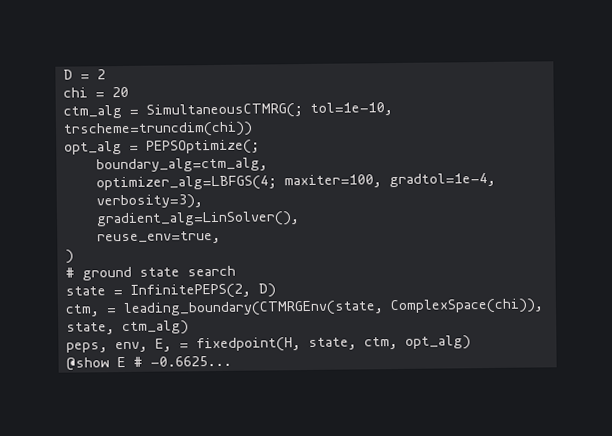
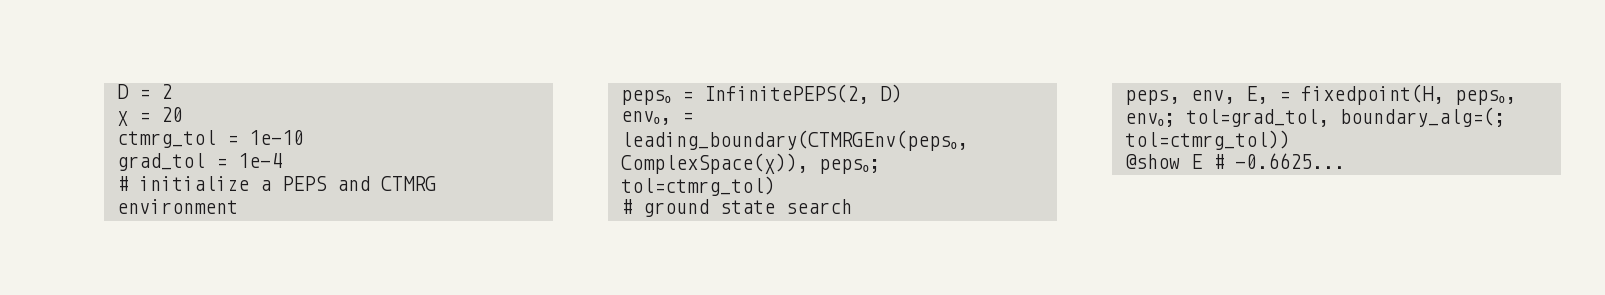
[63,87,89,98] chi -> [116,111,128,126] χ
[63,102,394,119] [63,121,254,138] [64,139,261,155] [96,157,269,173] [96,172,497,192] [96,194,204,210] [96,211,301,228] [97,230,222,245] [65,249,75,264] [65,265,237,281] [65,283,277,299] [65,298,545,318] [66,320,190,336] ctm_alg = SimultaneousCTMRG(; tol=1e-10, trscheme=truncdim(chi)) // opt_alg = PEPSOptimize(; // boundary_alg=ctm_alg, // optimizer_alg=LBFGS(4; maxiter=100, gradtol=1e-4, verbosity=3), // gradient_alg=LinSolver(), // reuse_env=true, // ) // # ground state search // state = InfinitePEPS(2, D) // ctm, = leading_boundary(CTMRGEnv(state, ComplexSpace(chi)), state, ctm_alg) -> [116,130,304,148] [116,153,282,171] [116,176,436,191] [116,199,238,214] [620,84,902,105] [620,111,693,125] [620,130,968,151] [620,153,880,174] [620,176,775,196] [620,199,852,217] ctmrg_tol = 1e-10 // grad_tol = 1e-4 // # initialize a PEPS and CTMRG environment // peps₀ = InfinitePEPS(2, D) // env₀, = leading_boundary(CTMRGEnv(peps₀, ComplexSpace(χ)), peps₀; tol=ctmrg_tol) // # ground state search
[308,335,472,350] state, ctm, opt_alg) -> [1454,90,1516,105] [1124,107,1505,127] [1124,130,1290,150] peps₀, env₀; tol=grad_tol, boundary_alg=(; tol=ctmrg_tol))

